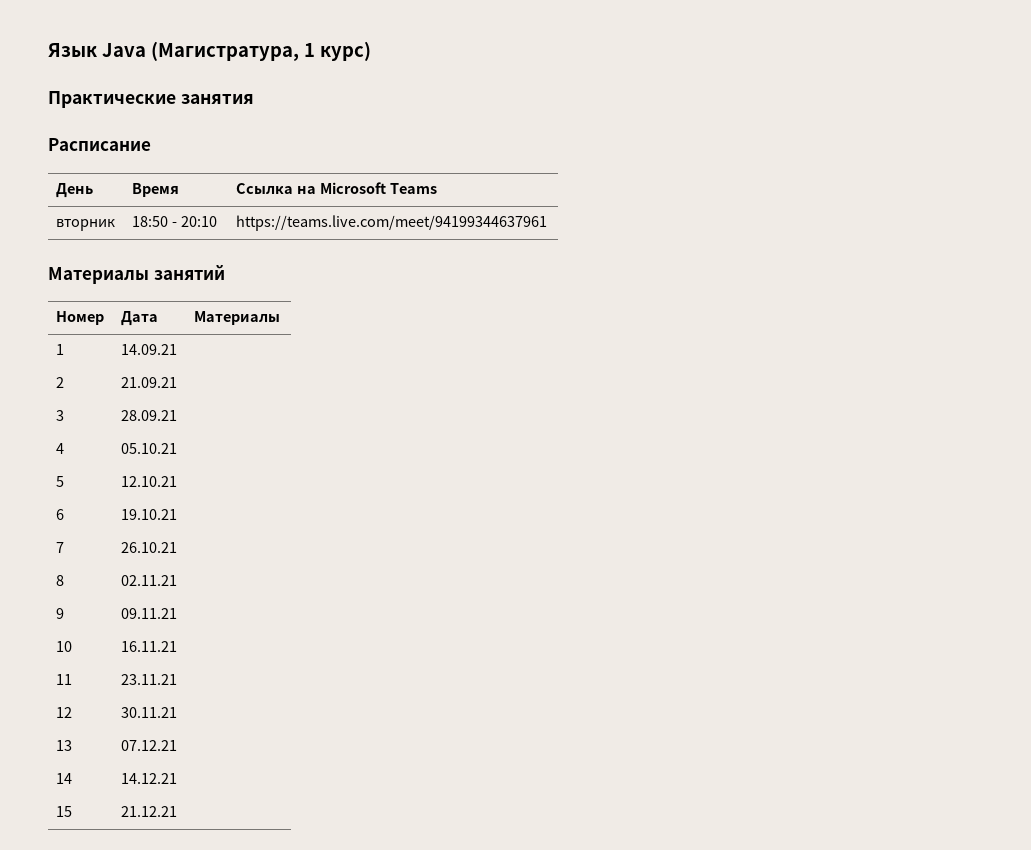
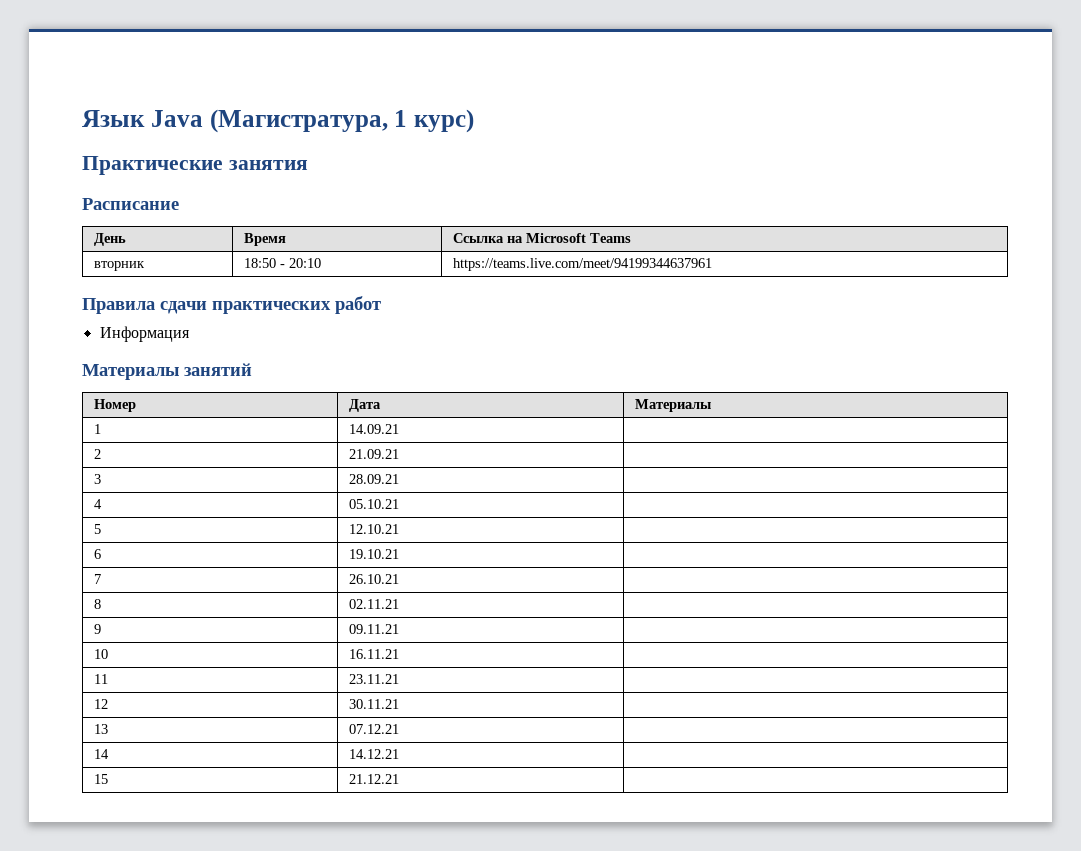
(548, 223) none -> [82,296,381,314] [99,326,190,342] // Правила сдачи практических работ // Информация

